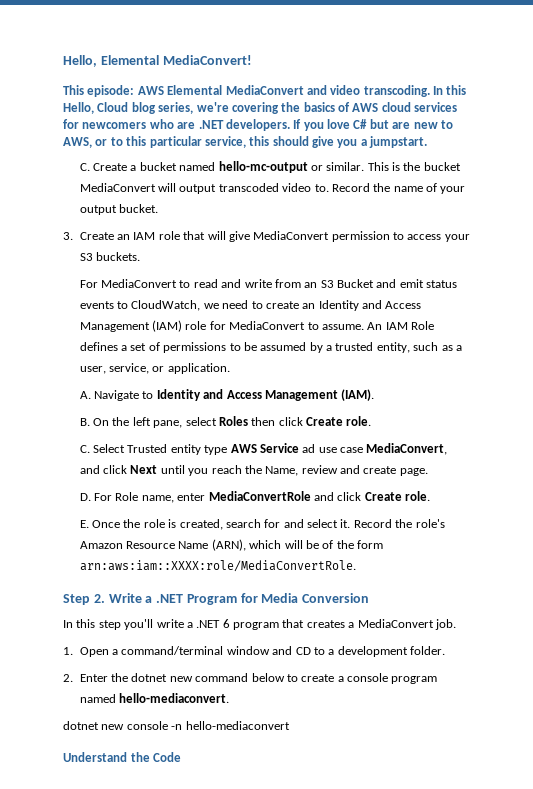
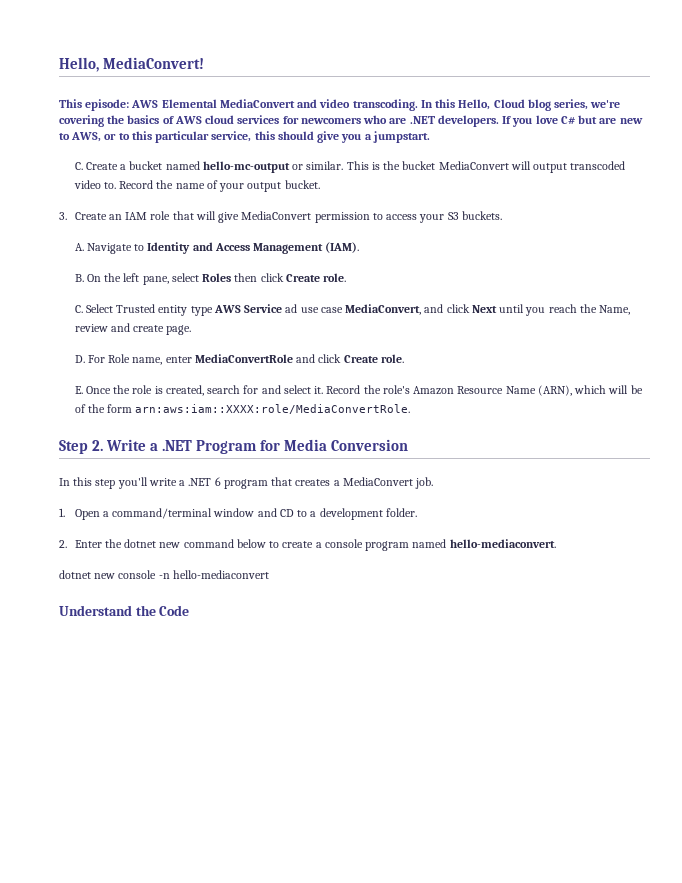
[63,55,159,67] Hello, Elemental -> [59,57,99,72] Hello,
[79,279,458,288] [79,300,422,311] [79,320,435,332] [79,342,462,353] [79,363,230,374] // For MediaConvert to read and write from an S3 Bucket and emit status events to CloudWatch, we need to create an Identity and Access Management (IAM) role for MediaConvert to assume. An IAM Role defines a set of permissions to be assumed by a trusted entity, such as a user, service, or application. -> (502, 215) none

